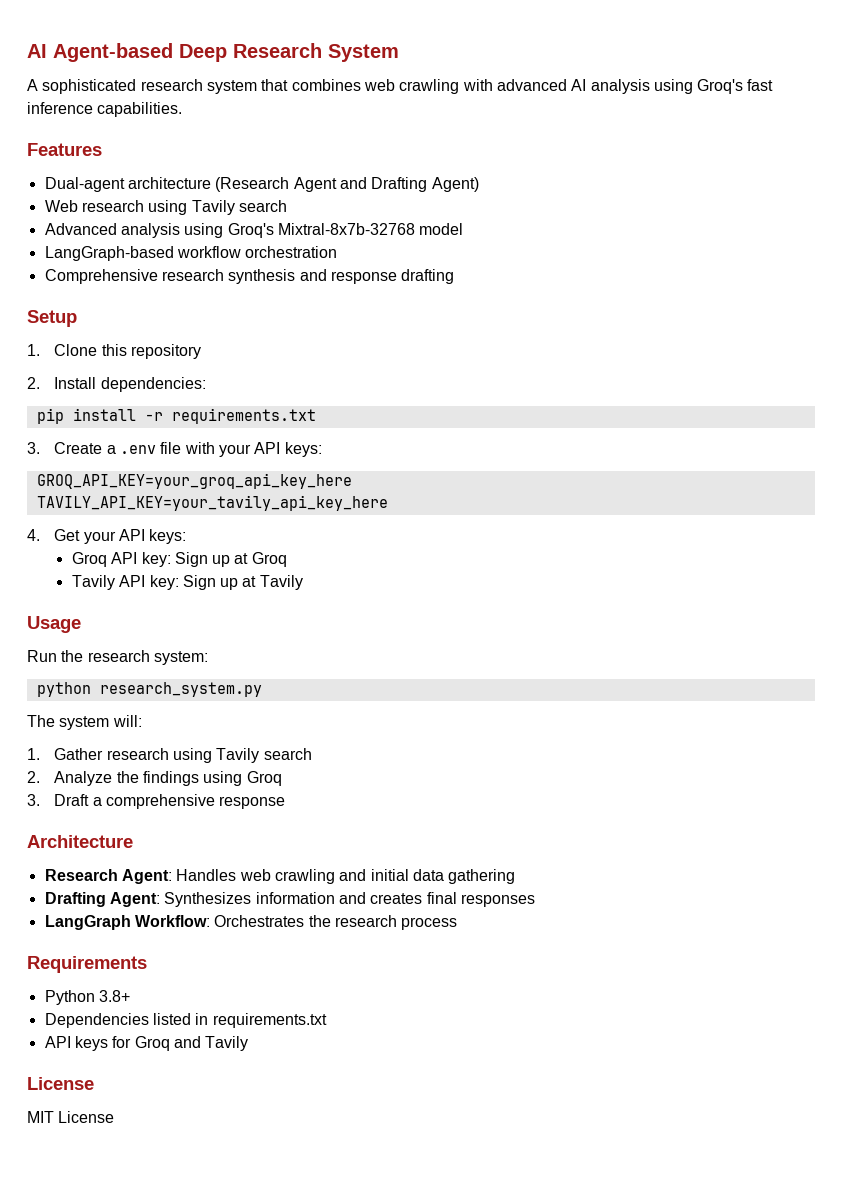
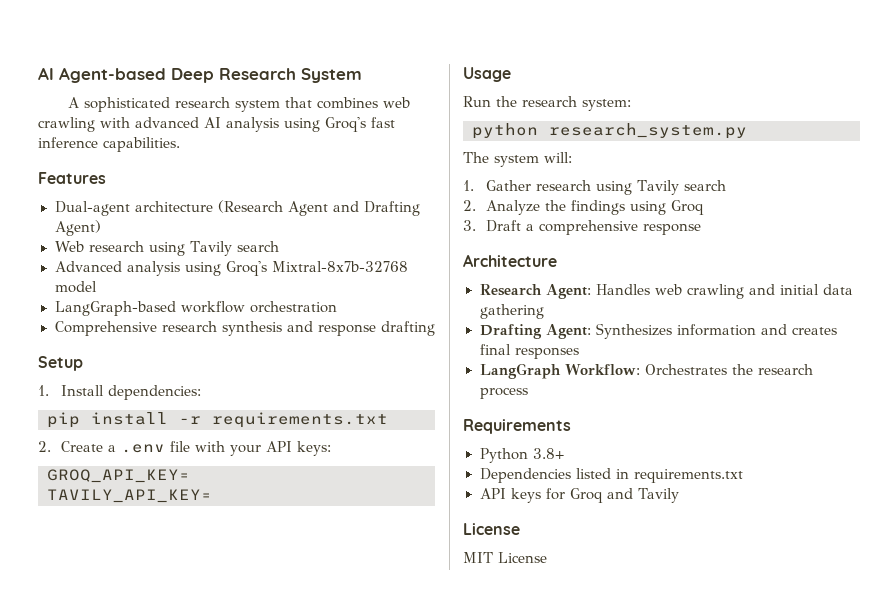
[54,344,201,359] [27,377,40,389] Clone this repository // 2. -> (49, 390) none
[27,442,40,454] 3. -> [38,441,51,452] 2.
[36,473,352,489] [36,495,388,511] [27,529,187,544] [71,552,287,567] [71,575,303,590] GROQ_API_KEY=your_groq_api_key_here // TAVILY_API_KEY=your_tavily_api_key_here // 4. Get your API keys: // Groq API key: Sign up at Groq // Tavily API key: Sign up at Tavily -> [47,469,190,483] [47,489,212,503] GROQ_API_KEY= // TAVILY_API_KEY=

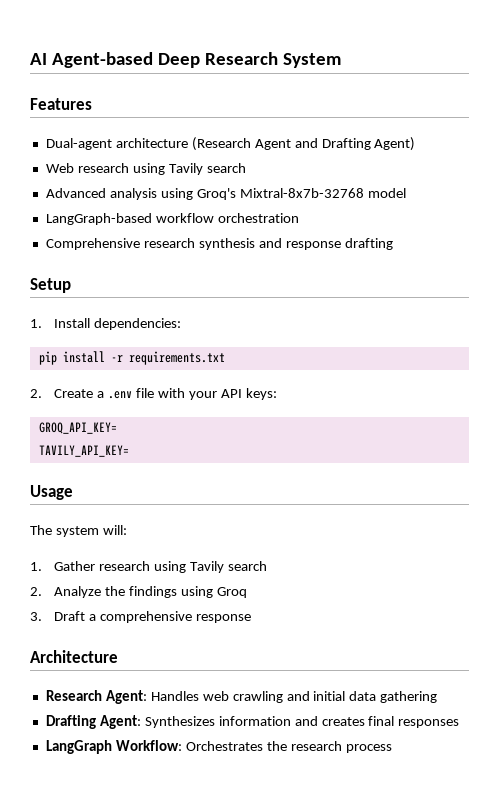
[67,97,410,112] [38,117,395,132] [38,137,180,152] // A sophisticated research system that combines web crawling with advanced AI analysis using Groq's fast inference capabilities. -> (341, 60) none
[463,96,631,111] [472,123,747,139] // Run the research system: // python research_system.py -> (73, 492) none
[463,419,571,434] [479,448,564,463] [479,468,743,483] [479,488,680,503] [463,523,520,535] [463,552,547,563] // Requirements // Python 3.8+ // Dependencies listed in requirements.txt // API keys for Groq and Tavily // License // MIT License -> (392, 748) none

